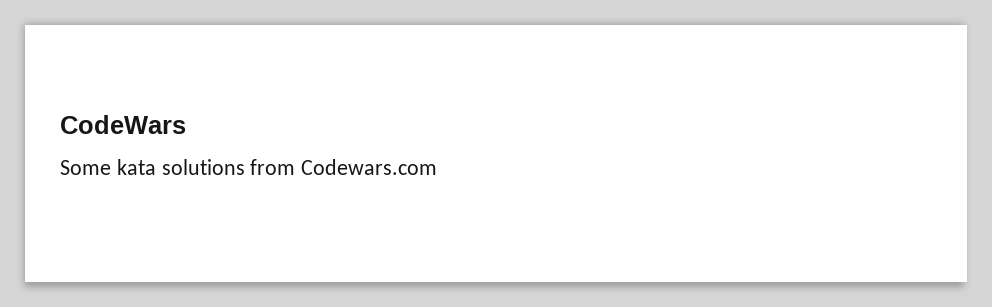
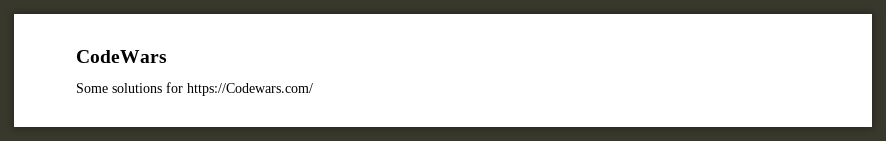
[116,159,438,175] kata solutions from Codewars.com -> [112,82,313,96] solutions for https://Codewars.com/

